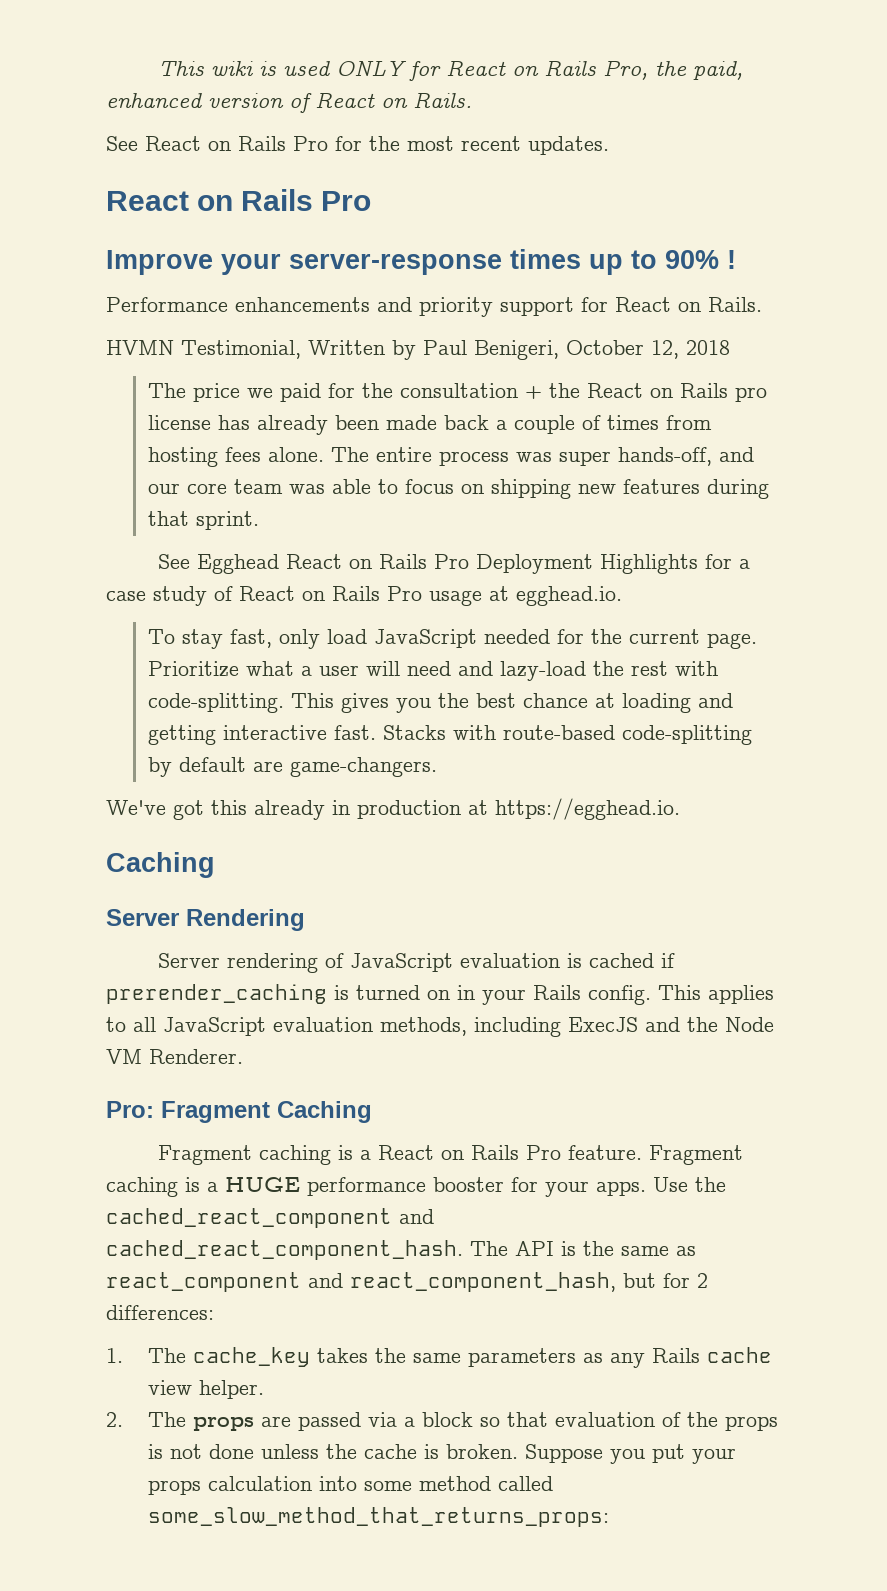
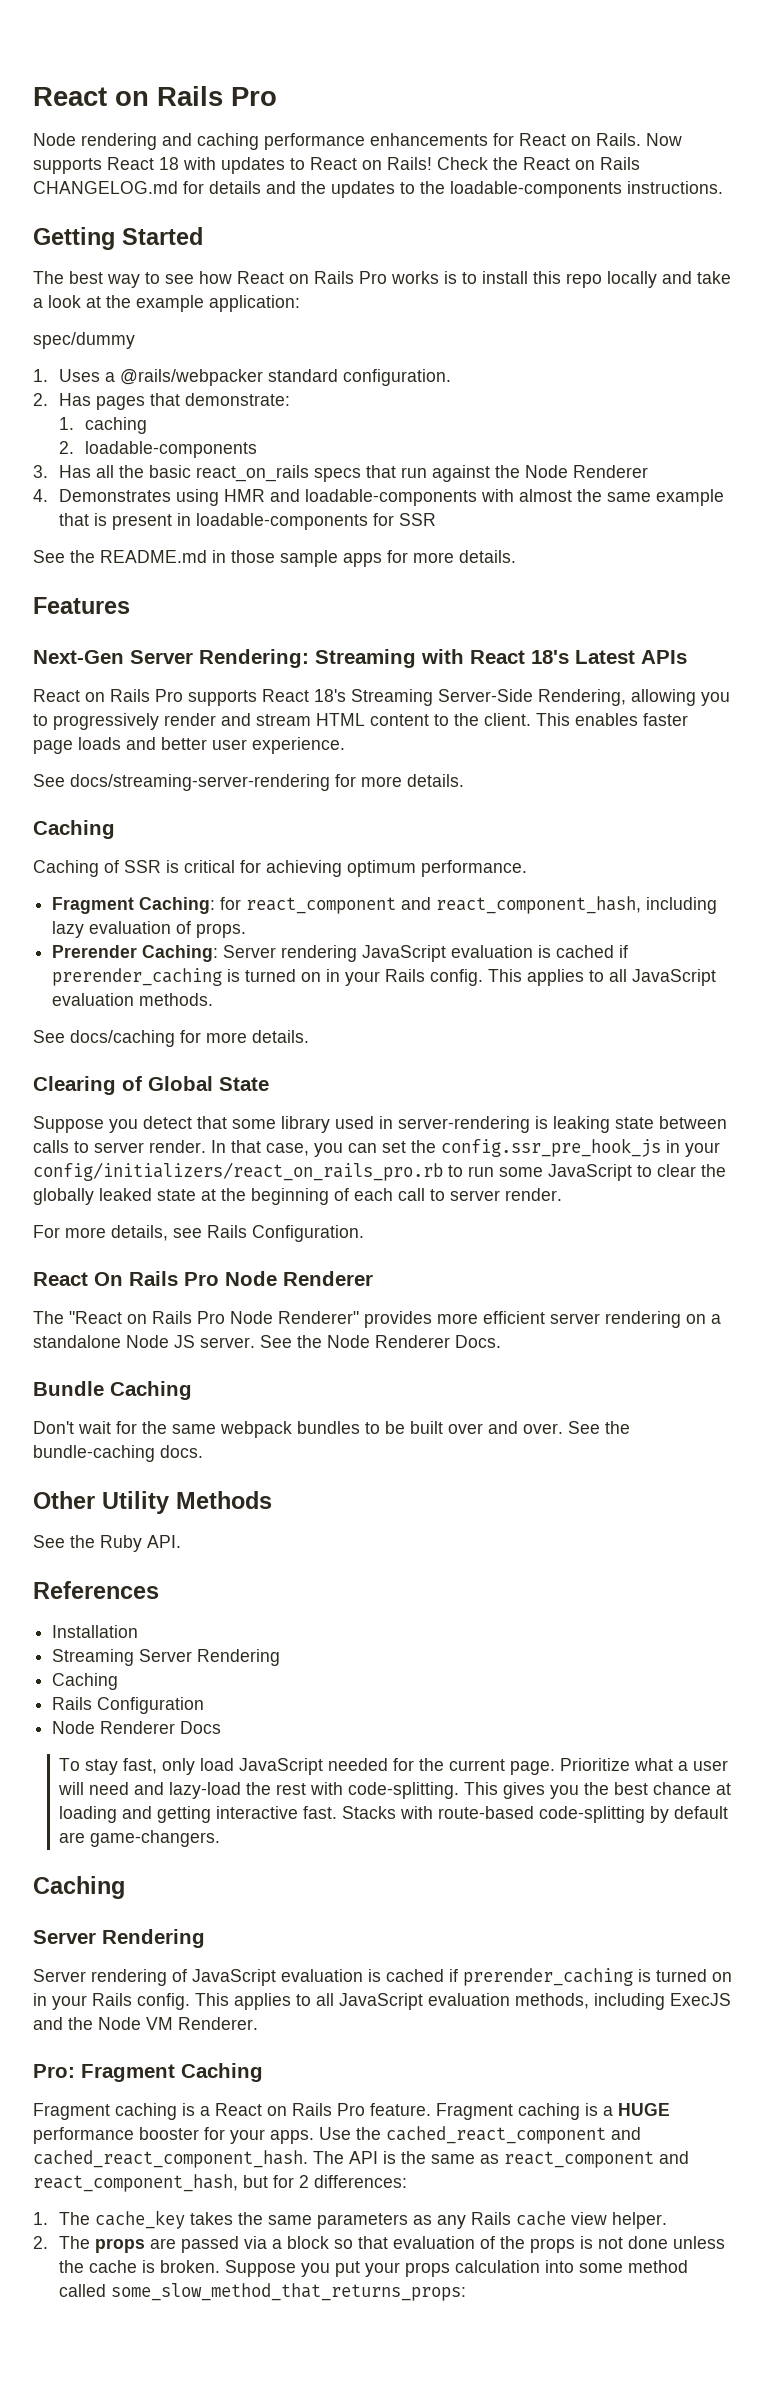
[157,60,743,81] [106,92,472,113] [106,136,609,155] [106,189,372,211] [106,249,736,275] [106,297,762,317] [106,340,730,360] [147,383,767,402] [147,415,712,435] [147,447,754,467] [147,479,769,499] [147,511,259,530] [157,554,750,574] [106,586,622,606] This wiki is used ONLY for React on Rails Pro, the paid, enhanced version of React on Rails. // See React on Rails Pro for the most recent updates. // React on Rails Pro // Improve your server-response times up to 90% ! // Performance enhancements and priority support for React on Rails. // HVMN Testimonial, Written by Paul Benigeri, October 12, 2018 // The price we paid for the consultation + the React on Rails pro license has already been made back a couple of times from hosting fees alone. The entire process was super hands-off, and our core team was able to focus on shipping new features during that sprint. // See Egghead React on Rails Pro Deployment Highlights for a case study of React on Rails Pro usage at egghead.io. -> [33,86,277,106] [33,133,682,150] [33,157,640,174] [33,181,723,198] [33,227,203,250] [33,271,731,288] [33,295,300,312] [33,332,135,349] [33,369,452,386] [33,393,291,410] [59,417,148,434] [59,441,258,458] [33,465,649,482] [33,489,725,506] [59,513,437,530] [33,550,516,567] [33,597,130,614] [33,649,687,668] [33,689,730,706] [33,713,688,730] [33,737,345,754] [33,774,464,791] [33,820,115,839] [33,860,527,877] [52,896,718,914] [52,921,247,938] [52,945,629,962] [52,968,717,986] [52,993,214,1006] [33,1030,309,1047] [33,1076,269,1095] [33,1116,727,1133] [33,1138,720,1157] [33,1162,726,1181] [33,1188,562,1205] [33,1225,364,1242] [33,1271,373,1286] [33,1311,721,1328] [33,1335,501,1348] [33,1381,192,1400] [33,1421,630,1438] [33,1445,203,1462] [33,1491,272,1514] [33,1535,181,1552] [33,1581,159,1599] [52,1625,139,1638] [52,1649,281,1666] [52,1673,119,1690] [52,1697,205,1714] [52,1721,222,1734] React on Rails Pro // Node rendering and caching performance enhancements for React on Rails. Now supports React 18 with updates to React on Rails! Check the React on Rails CHANGELOG.md for details and the updates to the loadable-components instructions. // Getting Started // The best way to see how React on Rails Pro works is to install this repo locally and take a look at the example application: // spec/dummy // 1. Uses a @rails/webpacker standard configuration. // 2. Has pages that demonstrate: // 1. caching // 2. loadable-components // 3. Has all the basic react_on_rails specs that run against the Node Renderer // 4. Demonstrates using HMR and loadable-components with almost the same example that is present in loadable-components for SSR // See the README.md in those sample apps for more details. // Features // Next-Gen Server Rendering: Streaming with React 18's Latest APIs // React on Rails Pro supports React 18's Streaming Server-Side Rendering, allowing you to progressively render and stream HTML content to the client. This enables faster page loads and better user experience. // See docs/streaming-server-rendering for more details. // Caching // Caching of SSR is critical for achieving optimum performance. // Fragment Caching: for react_component and react_component_hash, including lazy evaluation of props. // Prerender Caching: Server rendering JavaScript evaluation is cached if prerender_caching is turned on in your Rails config. This applies to all JavaScript evaluation methods. // See docs/caching for more details. // Clearing of Global State // Suppose you detect that some library used in server-rendering is leaking state between calls to server render. In that case, you can set the config.ssr_pre_hook_js in your config/initializers/react_on_rails_pro.rb to run some JavaScript to clear the globally leaked state at the beginning of each call to server render. // For more details, see Rails Configuration. // React On Rails Pro Node Renderer // The "React on Rails Pro Node Renderer" provides more efficient server rendering on a standalone Node JS server. See the Node Renderer Docs. // Bundle Caching // Don't wait for the same webpack bundles to be built over and over. See the bundle-caching docs. // Other Utility Methods // See the Ruby API. // References // Installation // Streaming Server Rendering // Caching // Rails Configuration // Node Renderer Docs
[106,798,680,820] // We've got this already in production at https://egghead.io. -> (221, 1838) none

